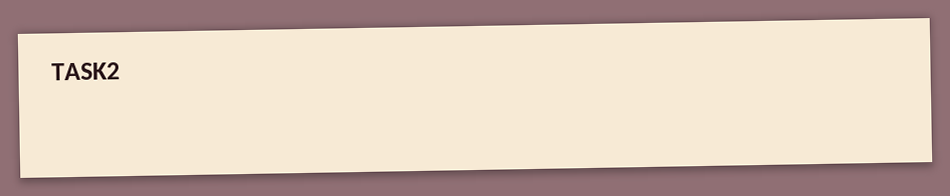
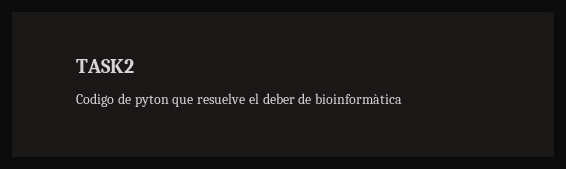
(120, 71) none -> [76,93,403,107] // Codigo de pyton que resuelve el deber de bioinformàtica

